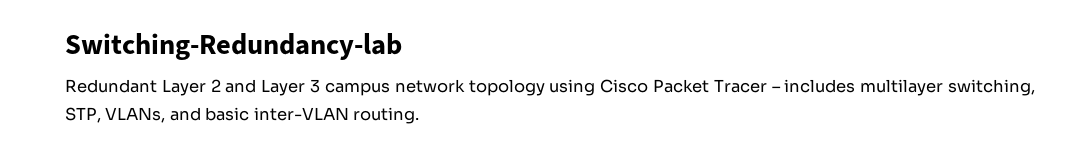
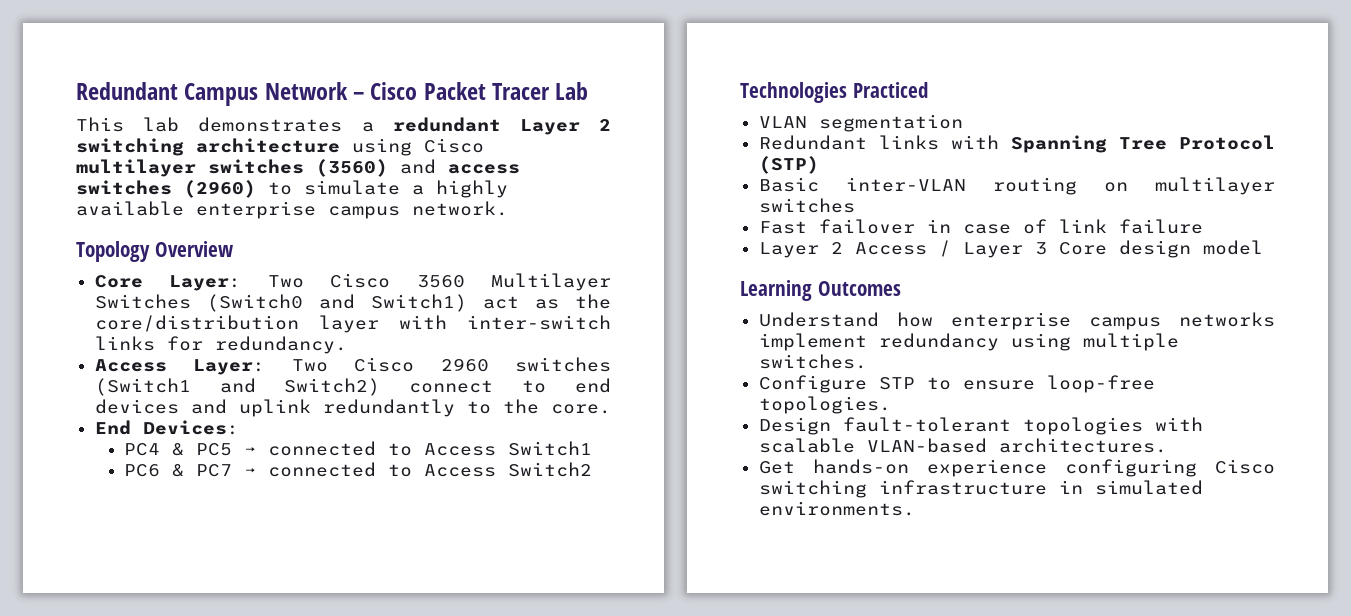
[65,33,402,60] [65,79,1035,96] [65,107,420,124] Switching-Redundancy-lab // Redundant Layer 2 and Layer 3 campus network topology using Cisco Packet Tracer – includes multilayer switching, STP, VLANs, and basic inter-VLAN routing. -> [76,82,589,106] [76,117,612,135] [76,138,484,156] [76,159,520,177] [76,180,508,198] [76,201,508,219] [76,241,233,262] [94,273,611,291] [94,294,611,312] [94,315,611,333] [94,336,347,354] [94,357,611,375] [94,378,611,396] [94,399,611,417] [94,420,239,435] [123,441,592,456] [123,462,592,477] [740,82,928,103] [758,114,963,132] [758,135,1275,153] [758,156,819,174] [758,177,1275,195] [758,198,855,213] [758,219,1203,234] [758,240,1263,258] [740,280,901,301] [758,312,1275,330] [758,333,1179,351] [758,354,867,369] [758,375,1155,393] [758,396,891,414] [758,417,1203,435] [758,438,1167,453] [758,459,1275,477] [758,480,1203,498] [758,501,915,516] Redundant Campus Network – Cisco Packet Tracer Lab // This lab demonstrates a redundant Layer 2 switching architecture using Cisco multilayer switches (3560) and access switches (2960) to simulate a highly available enterprise campus network. // Topology Overview // Core Layer: Two Cisco 3560 Multilayer Switches (Switch0 and Switch1) act as the core/distribution layer with inter-switch links for redundancy. // Access Layer: Two Cisco 2960 switches (Switch1 and Switch2) connect to end devices and uplink redundantly to the core. // End Devices: // PC4 & PC5 → connected to Access Switch1 // PC6 & PC7 → connected to Access Switch2 // Technologies Practiced // VLAN segmentation // Redundant links with Spanning Tree Protocol (STP) // Basic inter-VLAN routing on multilayer switches // Fast failover in case of link failure // Layer 2 Access / Layer 3 Core design model // Learning Outcomes // Understand how enterprise campus networks implement redundancy using multiple switches. // Configure STP to ensure loop-free topologies. // Design fault-tolerant topologies with scalable VLAN-based architectures. // Get hands-on experience configuring Cisco switching infrastructure in simulated environments.

